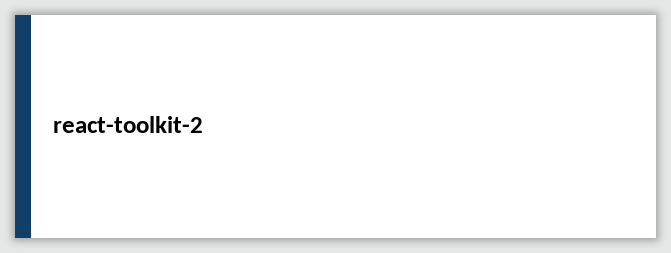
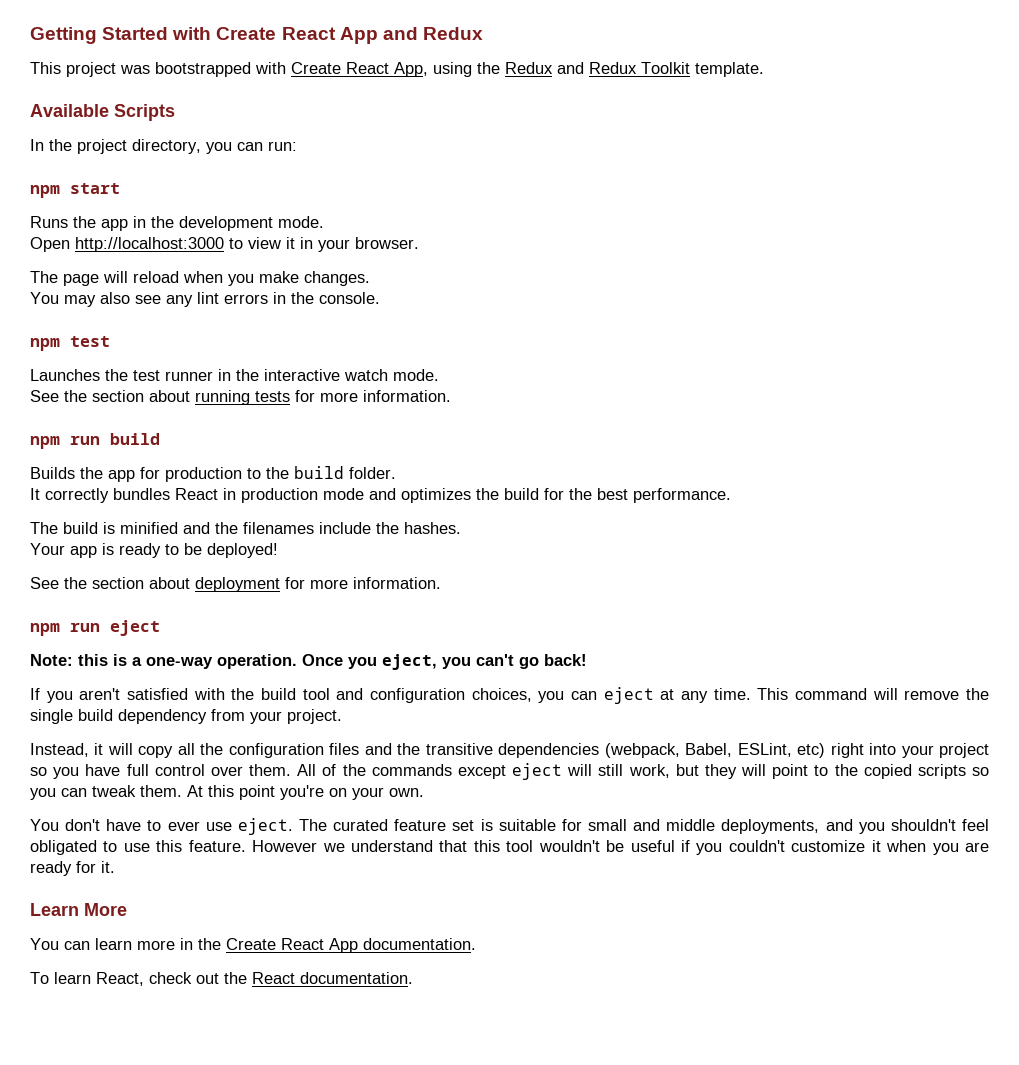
[53,116,203,133] react-toolkit-2 -> [30,27,483,44] [30,62,764,77] [30,104,175,121] [30,139,297,154] [30,183,120,198] [30,216,324,231] [30,237,419,252] [30,271,370,286] [30,292,380,307] [30,336,110,351] [30,369,439,381] [30,390,451,405] [30,433,160,449] [30,466,396,482] [30,488,731,503] [30,522,461,534] [30,543,278,558] [30,577,441,592] [30,620,160,636] [30,654,587,670] [30,687,989,704] [30,709,342,724] [30,743,990,758] [30,763,989,780] [30,785,424,800] [30,818,989,835] [30,840,990,855] [30,861,115,876] [30,903,127,916] [30,938,476,953] [30,972,413,986] Getting Started with Create React App and Redux // This project was bootstrapped with Create React App, using the Redux and Redux Toolkit template. // Available Scripts // In the project directory, you can run: // npm start // Runs the app in the development mode. // Open http://localhost:3000 to view it in your browser. // The page will reload when you make changes. // You may also see any lint errors in the console. // npm test // Launches the test runner in the interactive watch mode. // See the section about running tests for more information. // npm run build // Builds the app for production to the build folder. // It correctly bundles React in production mode and optimizes the build for the best performance. // The build is minified and the filenames include the hashes. // Your app is ready to be deployed! // See the section about deployment for more information. // npm run eject // Note: this is a one-way operation. Once you eject, you can't go back! // If you aren't satisfied with the build tool and configuration choices, you can eject at any time. This command will remove the single build dependency from your project. // Instead, it will copy all the configuration files and the transitive dependencies (webpack, Babel, ESLint, etc) right into your project so you have full control over them. All of the commands except eject will still work, but they will point to the copied scripts so you can tweak them. At this point you're on your own. // You don't have to ever use eject. The curated feature set is suitable for small and middle deployments, and you shouldn't feel obligated to use this feature. However we understand that this tool wouldn't be useful if you couldn't customize it when you are ready for it. // Learn More // You can learn more in the Create React App documentation. // To learn React, check out the React documentation.

